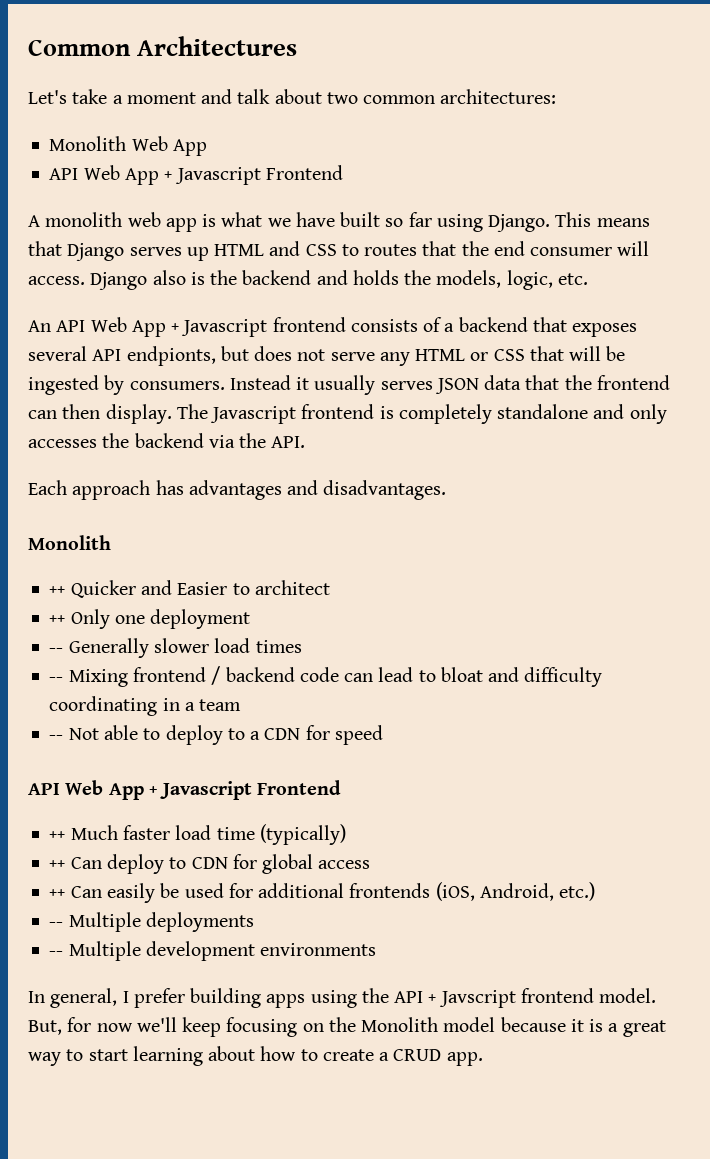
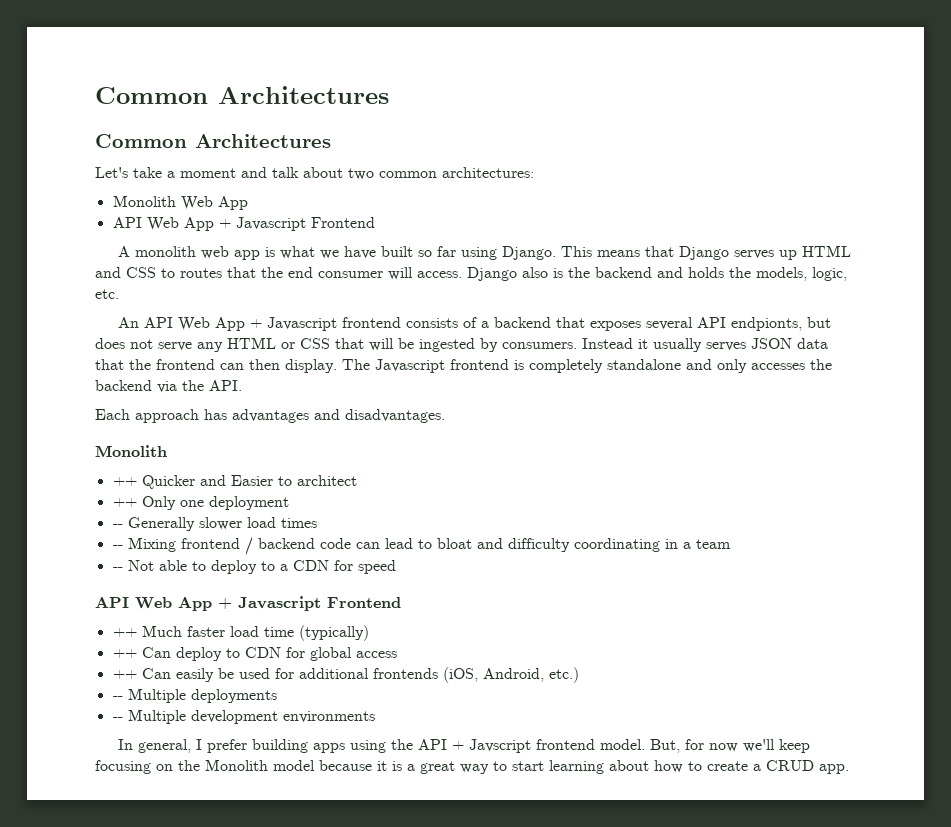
[28,36,298,56] Common Architectures -> [95,86,389,104] [95,134,331,148] Common Architectures // Common Architectures

